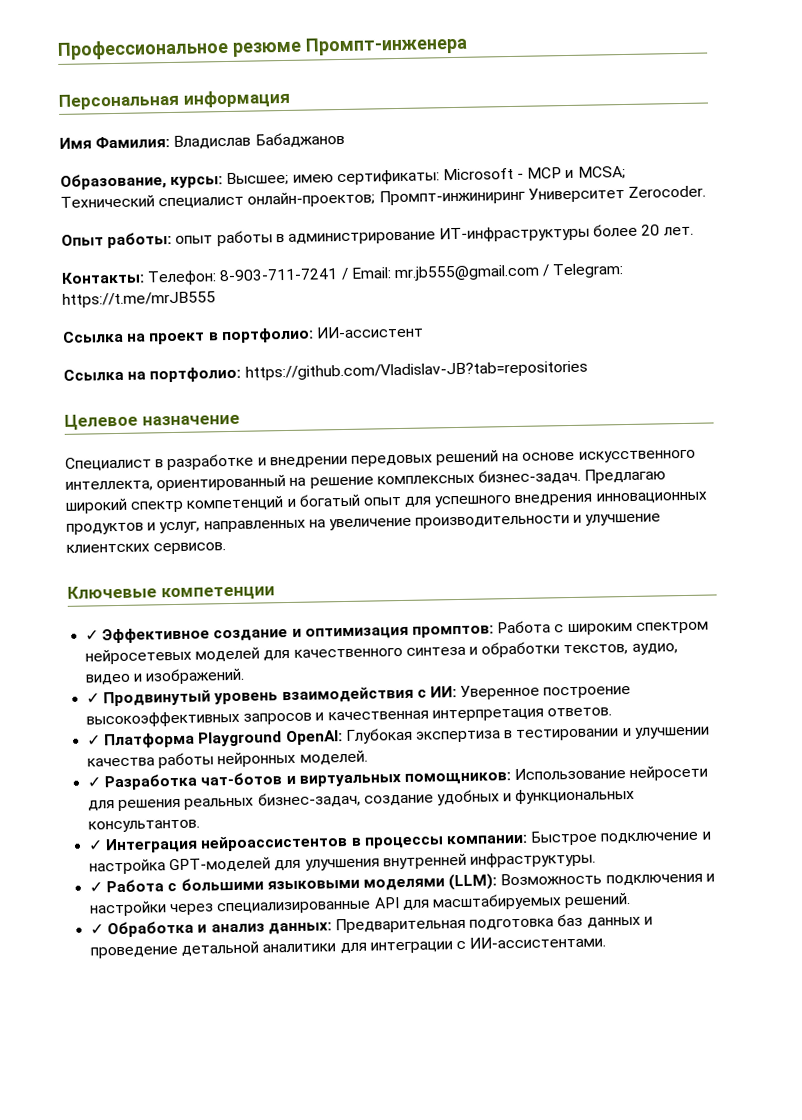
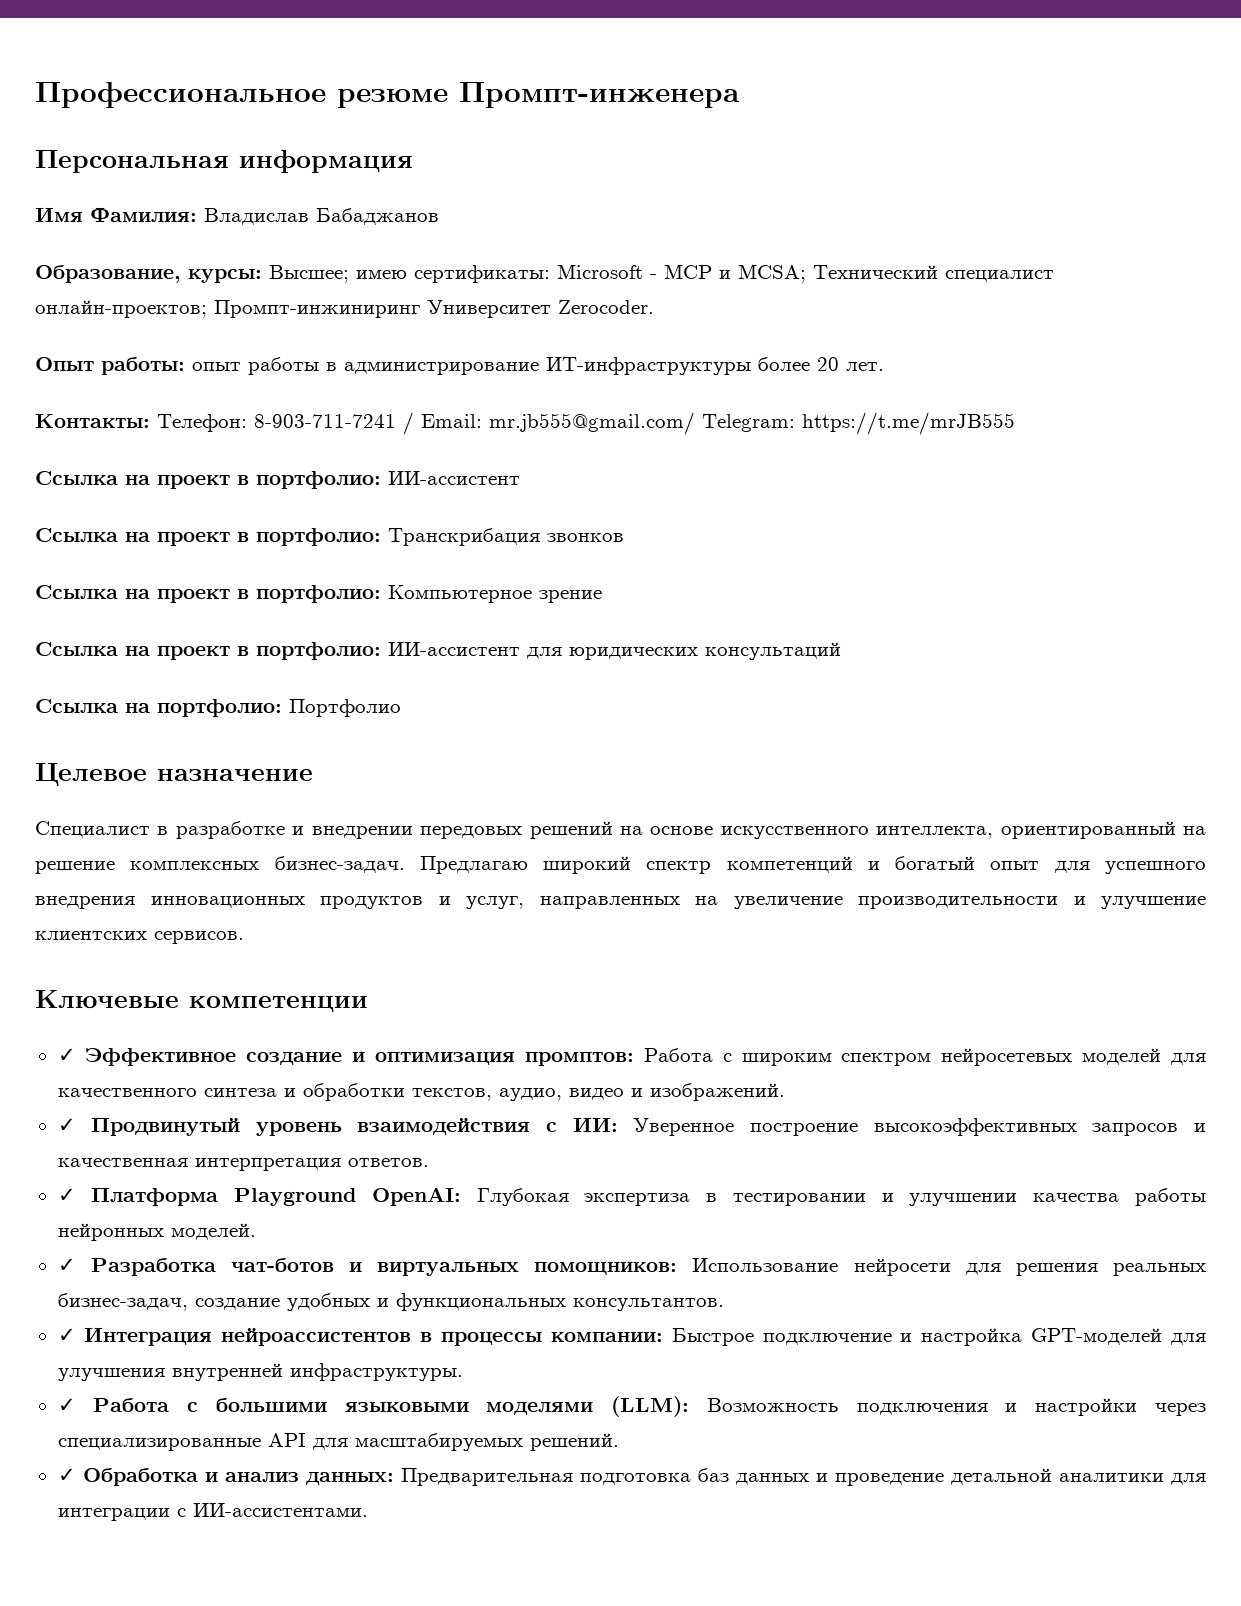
[393,264,551,282] mr.jb555@gmail.com / -> [489,412,695,435] mr.jb555@gmail.com/
[149,360,588,383] портфолио: https://github.com/Vladislav-JB?tab=repositories -> [157,528,624,546] [35,585,602,603] [35,642,841,660] [35,699,401,717] проект в портфолио: Транскрибация звонков // Ссылка на проект в портфолио: Компьютерное зрение // Ссылка на проект в портфолио: ИИ-ассистент для юридических консультаций // Ссылка на портфолио: Портфолио

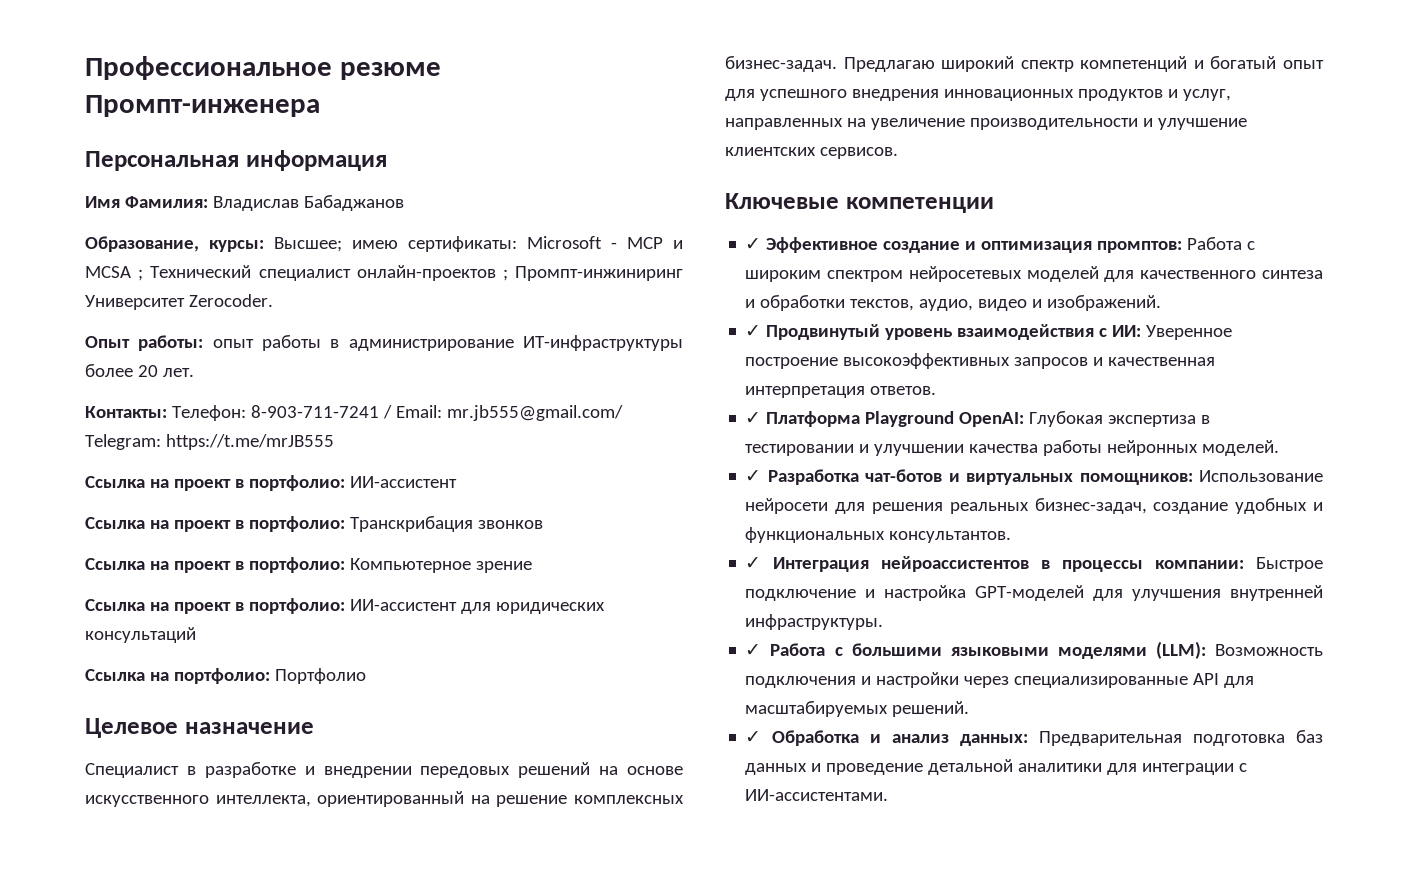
[738,264,1054,283] [35,300,207,318] MCSA; Технический специалист онлайн-проектов; -> [85,265,508,281] MCSA ; Технический специалист онлайн-проектов ;

